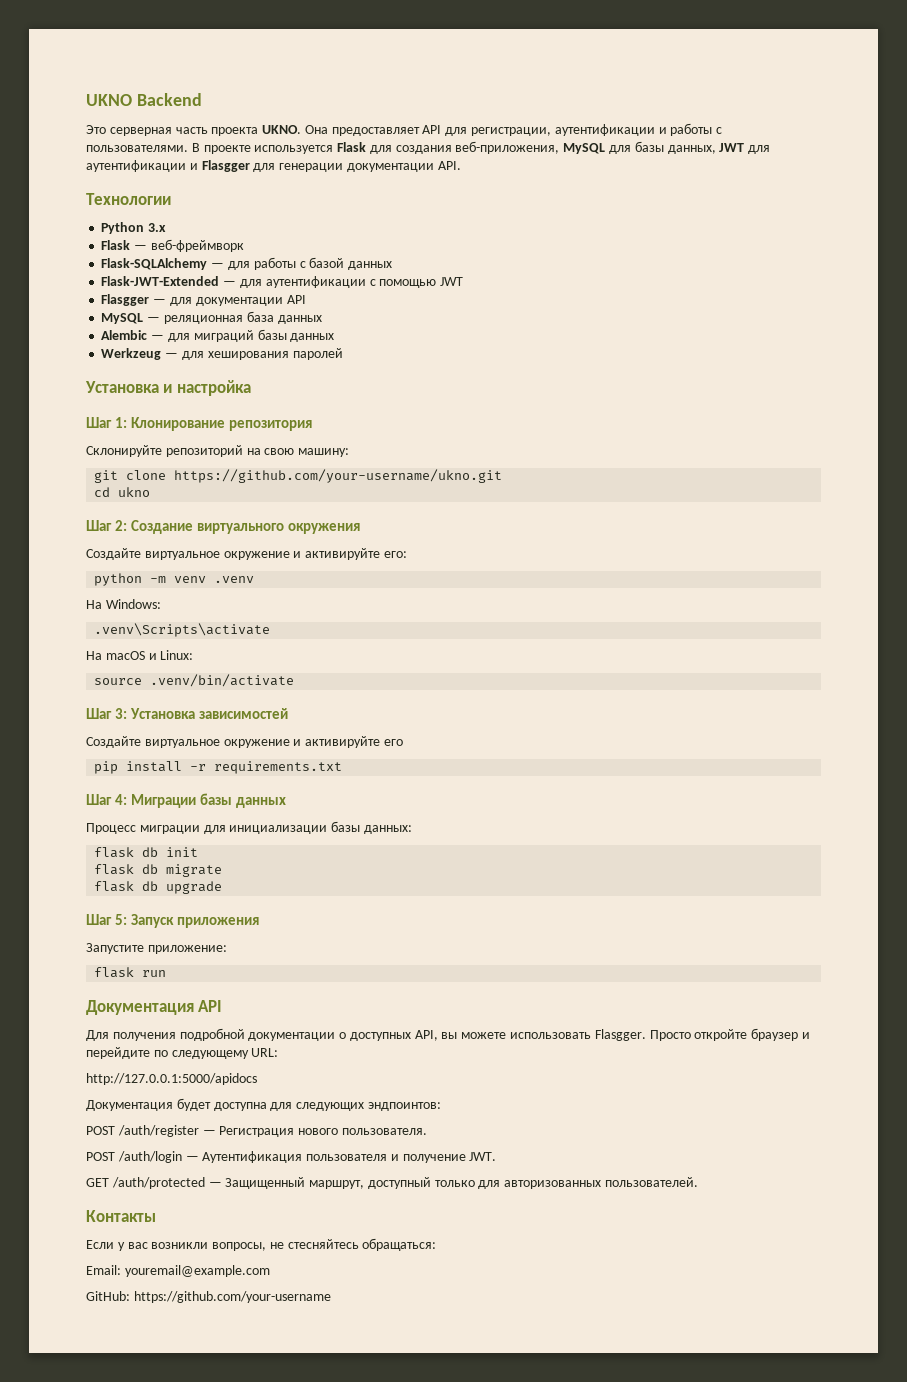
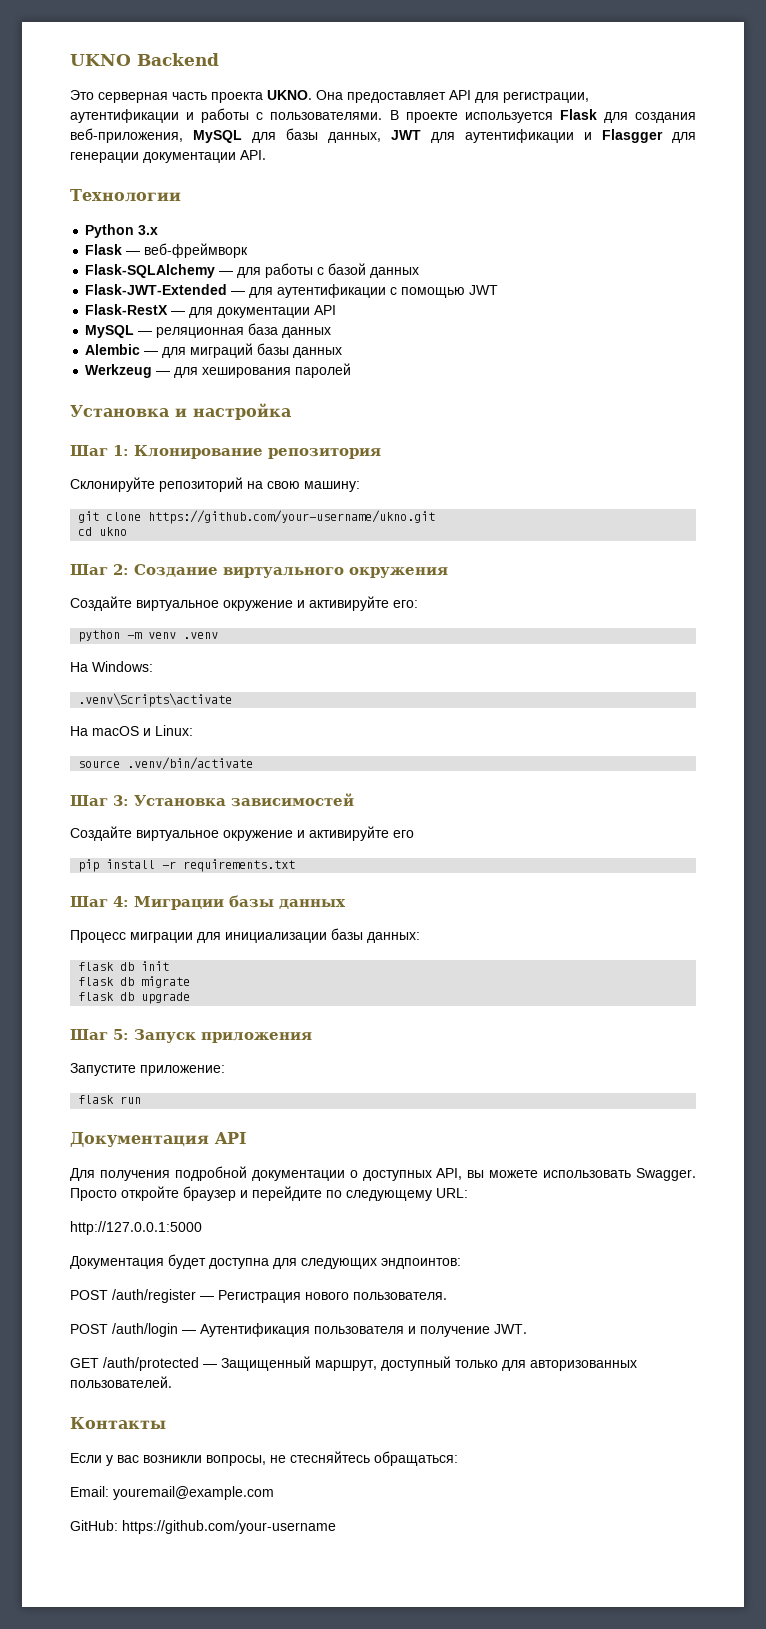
[101,294,150,306] Flasgger -> [85,304,169,315] Flask-RestX
[594,1029,646,1041] Flasgger. -> [635,1168,696,1181] Swagger.
[86,1073,257,1085] http://127.0.0.1:5000/apidocs -> [70,1221,202,1235] http://127.0.0.1:5000

